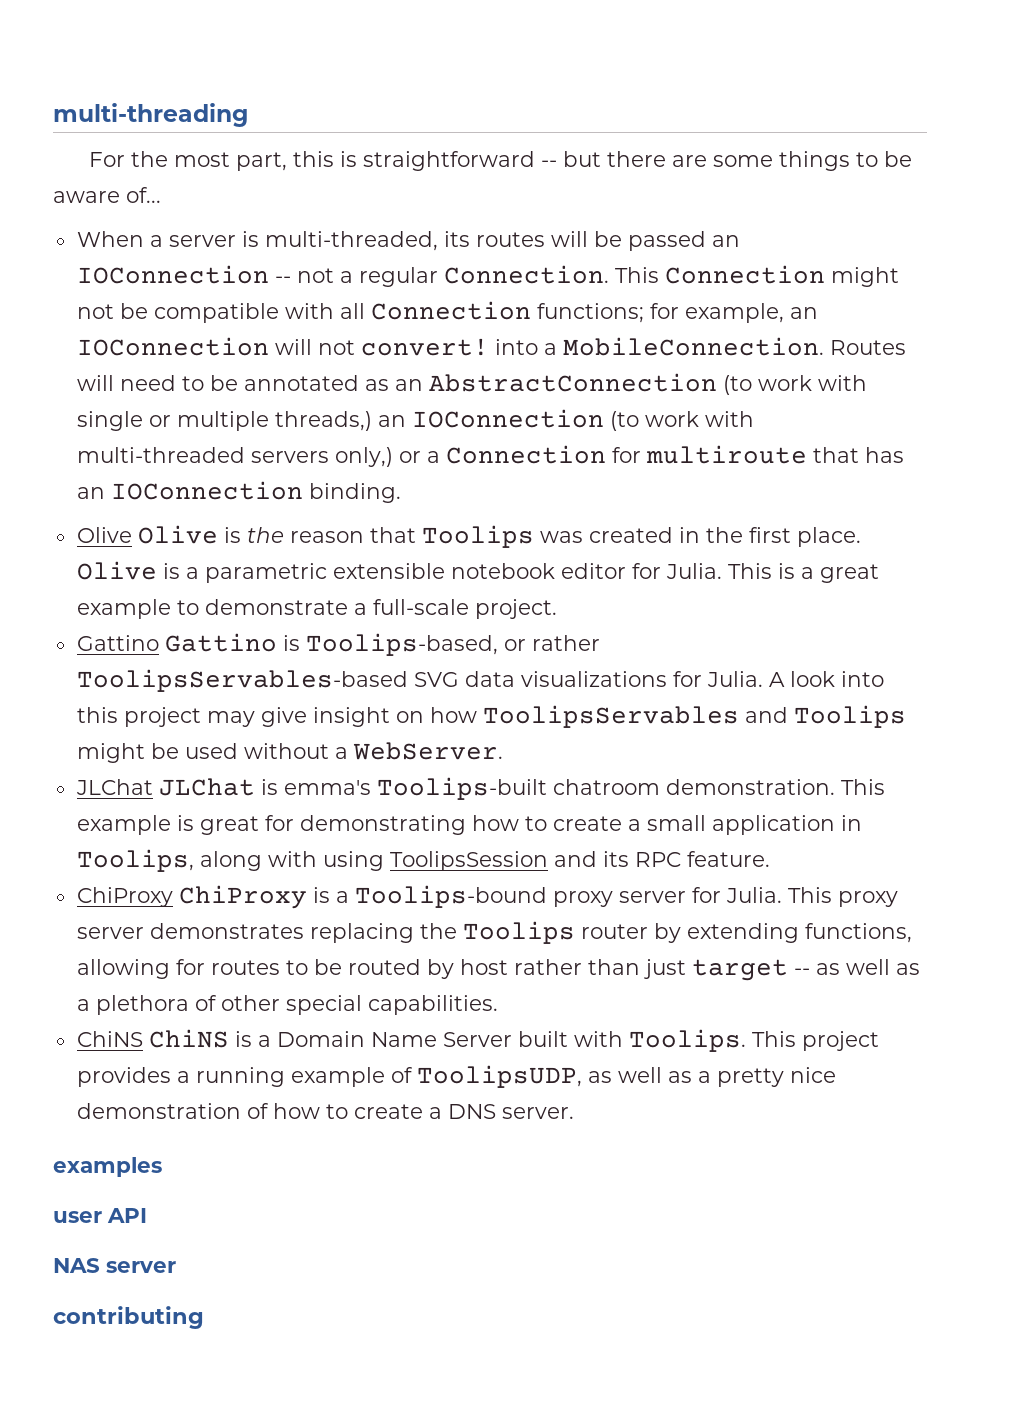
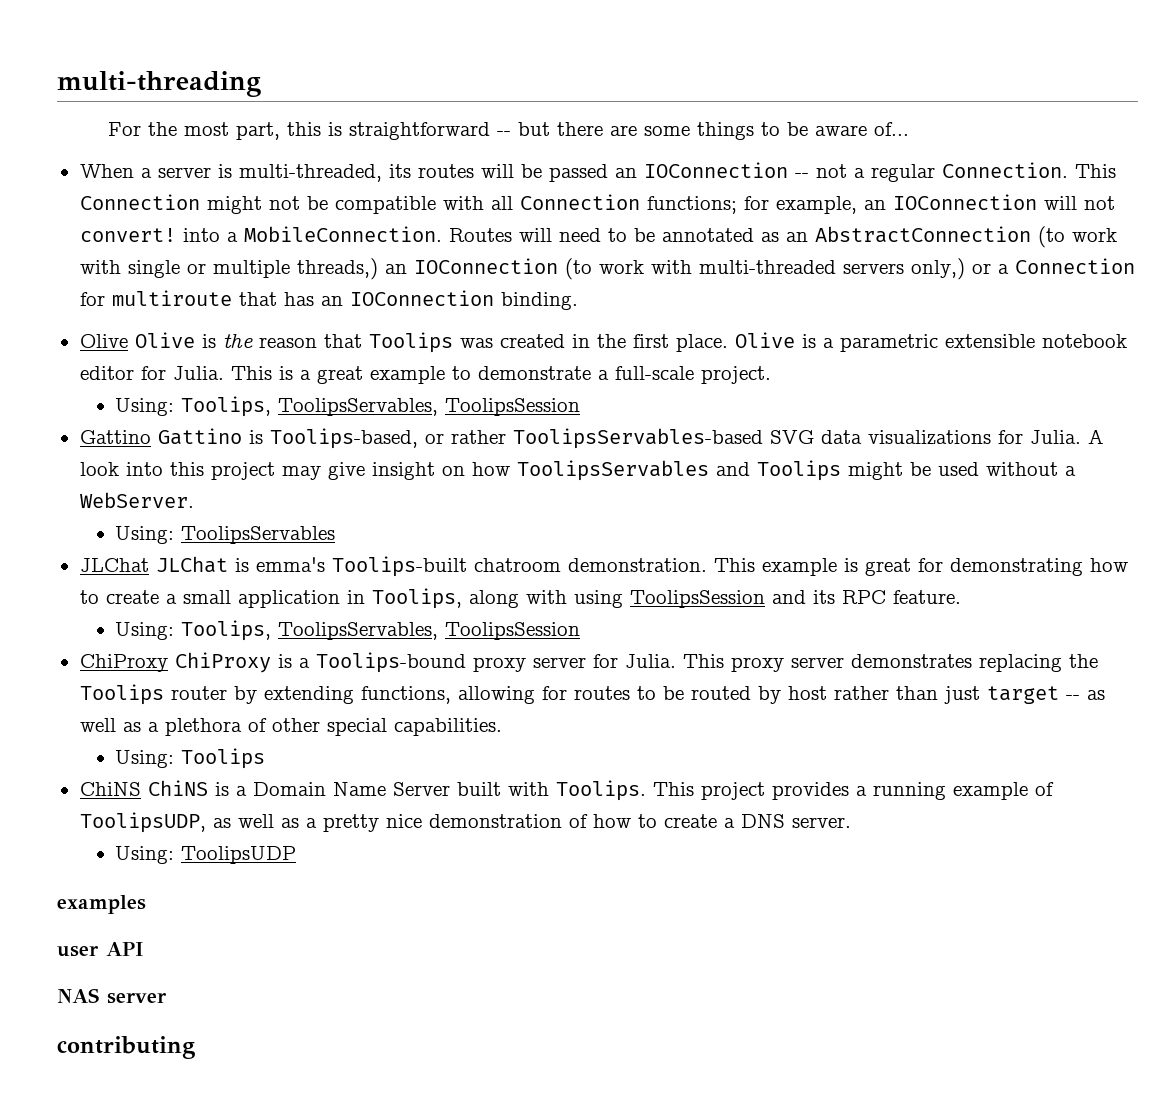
(557, 609) none -> [115,396,581,417] // Using: Toolips, ToolipsServables, ToolipsSession
(503, 751) none -> [115,526,336,544] // Using: ToolipsServables
(770, 859) none -> [115,620,581,641] // Using: Toolips, ToolipsServables, ToolipsSession
(498, 1005) none -> [115,748,266,769] // Using: Toolips
(574, 1113) none -> [115,846,297,864] // Using: ToolipsUDP

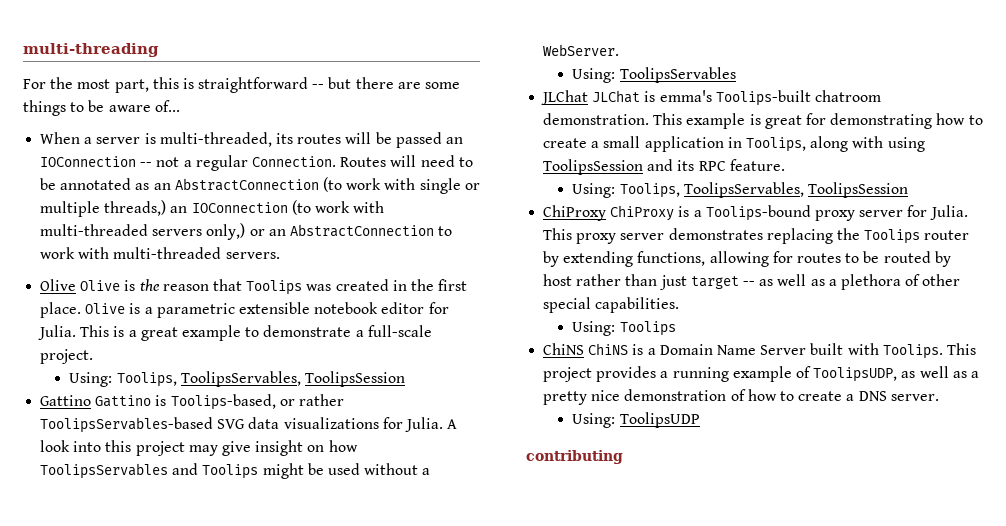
[1074,164,1116,178] [79,194,1115,214] [79,226,442,242] This Connection might not be compatible with all Connection functions; for example, an IOConnection will not convert! into a MobileConnection. -> (336, 161) none
[997,258,1135,274] [79,290,578,310] a Connection for multiroute that has an IOConnection binding. -> [268,224,453,237] [40,247,280,259] an AbstractConnection to work with multi-threaded servers.
[57,895,146,914] [57,942,144,957] [57,988,167,1004] // examples // user API // NAS server -> (700, 420) none

